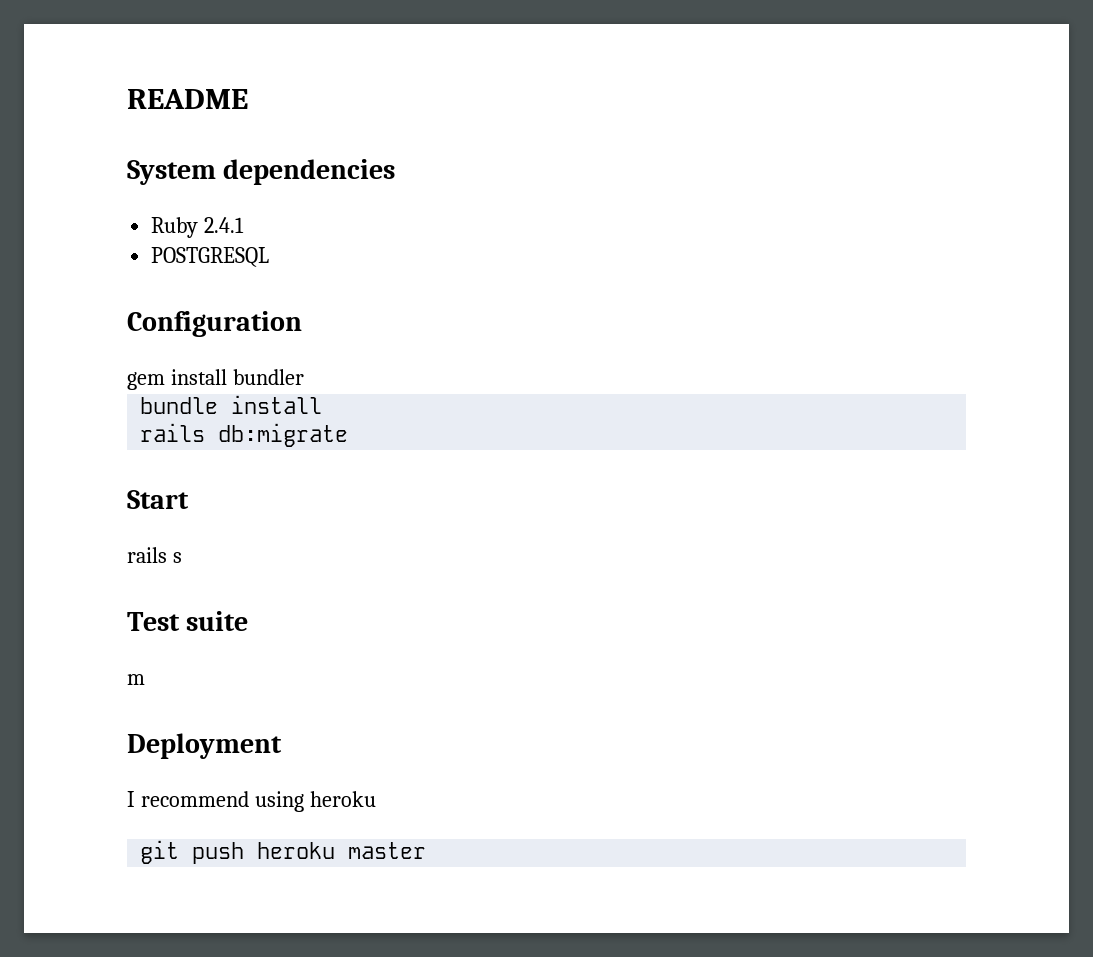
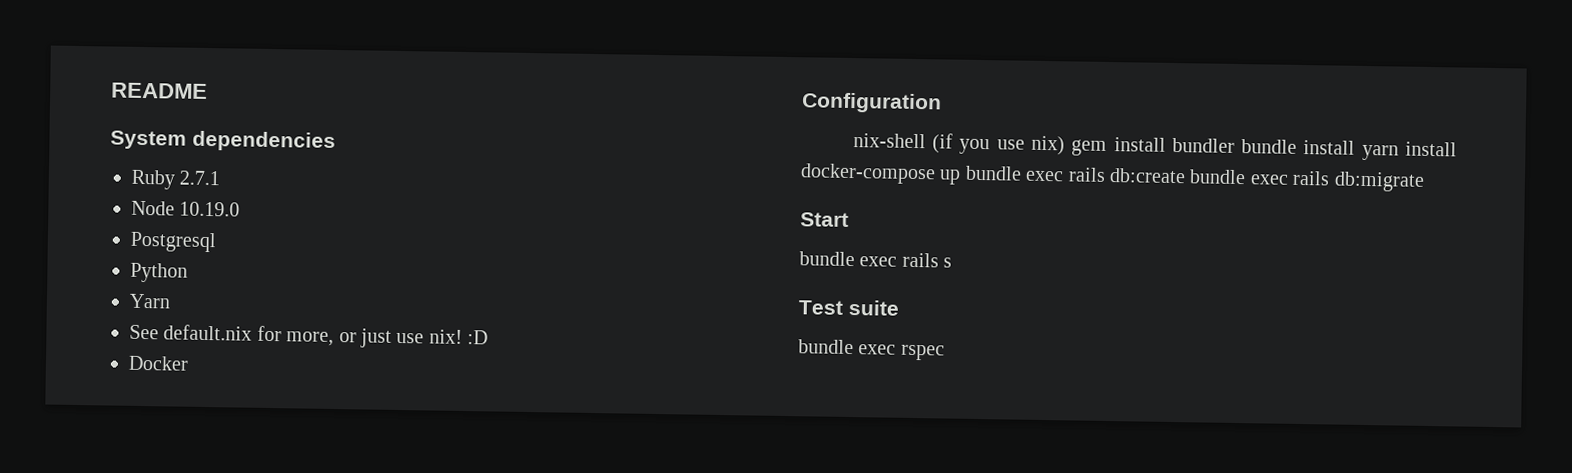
[204,217,245,233] [151,247,270,267] [127,311,302,337] 2.4.1 // POSTGRESQL // Configuration // -> [179,170,221,186] [131,200,241,217] [130,231,216,253] [130,262,188,283] [129,293,171,309] [129,324,489,348] [128,355,189,371] [801,92,942,114] [852,133,1066,156] 2.7.1 // Node 10.19.0 // Postgresql // Python // Yarn // See default.nix for more, or just use nix! :D // Docker // Configuration // nix-shell (if you use nix)
(304, 377) // -> (1235, 145) none
(323, 404) // -> [1361,141,1457,161] [800,163,1289,185] yarn install docker-compose up bundle exec rails db:create bundle exec
(189, 499) none -> [799,251,898,267] bundle exec
[127,674,145,685] [127,733,282,759] [127,791,376,812] [140,840,427,864] m // Deployment // I recommend using heroku // git push heroku master -> [798,339,945,361] bundle exec rspec

